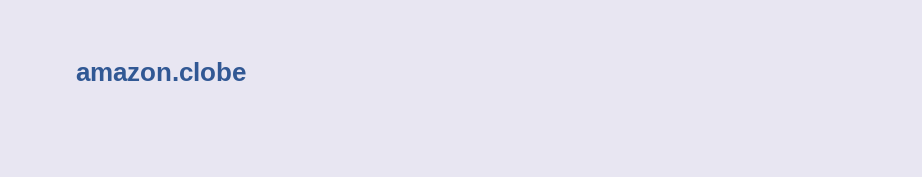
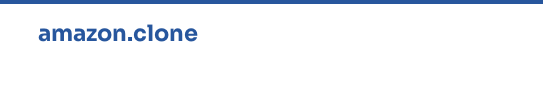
[76,62,246,81] amazon.clobe -> [38,24,198,42] amazon.clone

